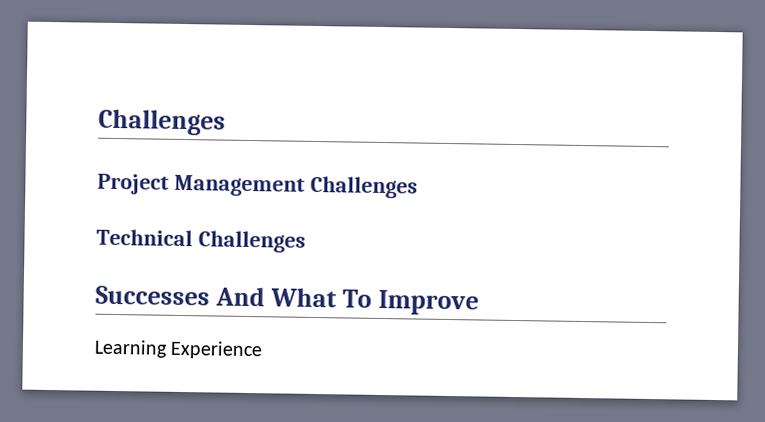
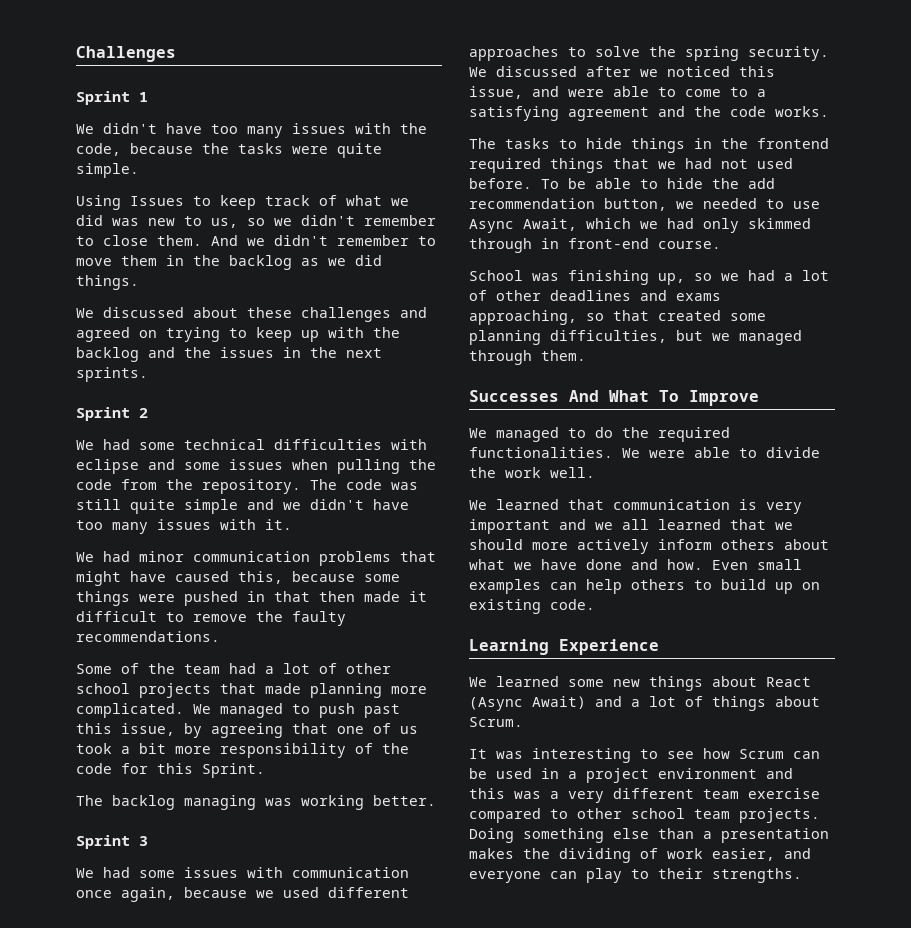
[98,108,226,136] [97,173,418,199] [96,228,306,253] Challenges // Project Management Challenges // Technical Challenges -> [76,46,176,62] [76,91,148,105] [76,123,427,138] [76,143,382,158] [76,163,139,178] [76,195,409,210] [76,215,436,228] [76,235,436,246] [76,255,382,270] [76,275,139,290] [76,307,427,322] [76,327,400,342] [76,347,382,362] [76,367,148,382] [76,407,148,421] [76,439,427,450] [76,459,436,474] [76,479,418,494] [76,499,409,514] [76,519,292,534] [76,551,436,566] [76,571,400,586] [76,591,427,606] [76,611,346,626] [76,631,220,642] [76,663,391,674] [76,683,427,698] [76,703,400,718] [76,723,418,738] [76,743,409,758] [76,763,265,778] [76,795,436,810] [76,835,148,849] [76,867,409,878] [76,887,409,902] [469,46,829,61] [469,66,775,77] [469,86,766,99] [469,106,829,121] [469,138,829,153] [469,158,793,173] [469,178,775,189] [469,198,820,211] [469,218,811,233] [469,238,721,253] [469,270,829,285] [469,290,721,301] [469,310,766,325] [469,330,802,345] [469,350,586,365] Challenges // Sprint 1 // We didn't have too many issues with the code, because the tasks were quite simple. // Using Issues to keep track of what we did was new to us, so we didn't remember to close them. And we didn't remember to move them in the backlog as we did things. // We discussed about these challenges and agreed on trying to keep up with the backlog and the issues in the next sprints. // Sprint 2 // We had some technical difficulties with eclipse and some issues when pulling the code from the repository. The code was still quite simple and we didn't have too many issues with it. // We had minor communication problems that might have caused this, because some things were pushed in that then made it difficult to remove the faulty recommendations. // Some of the team had a lot of other school projects that made planning more complicated. We managed to push past this issue, by agreeing that one of us took a bit more responsibility of the code for this Sprint. // The backlog managing was working better. // Sprint 3 // We had some issues with communication once again, because we used different approaches to solve the spring security. We discussed after we noticed this issue, and were able to come to a satisfying agreement and the code works. // The tasks to hide things in the frontend required things that we had not used before. To be able to hide the add recommendation button, we needed to use Async Await, which we had only skimmed through in front-end course. // School was finishing up, so we had a lot of other deadlines and exams approaching, so that created some planning difficulties, but we managed through them.
[94,339,264,360] Learning Experience -> [469,427,730,442] [469,447,820,458] [469,467,595,478] [469,499,802,514] [469,519,793,534] [469,539,829,554] [469,559,802,570] [469,579,820,594] [469,599,595,614] [469,639,659,655] [469,676,811,691] [469,696,820,711] [469,717,523,727] [469,748,820,763] [469,768,793,783] [469,788,820,803] [469,808,820,823] [469,828,829,843] [469,848,811,863] [469,868,802,883] We managed to do the required functionalities. We were able to divide the work well. // We learned that communication is very important and we all learned that we should more actively inform others about what we have done and how. Even small examples can help others to build up on existing code. // Learning Experience // We learned some new things about React (Async Await) and a lot of things about Scrum. // It was interesting to see how Scrum can be used in a project environment and this was a very different team exercise compared to other school team projects. Doing something else than a presentation makes the dividing of work easier, and everyone can play to their strengths.

